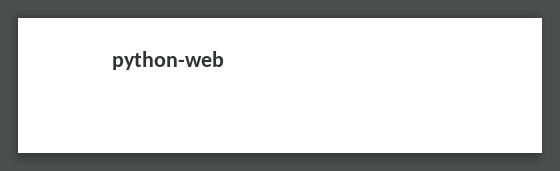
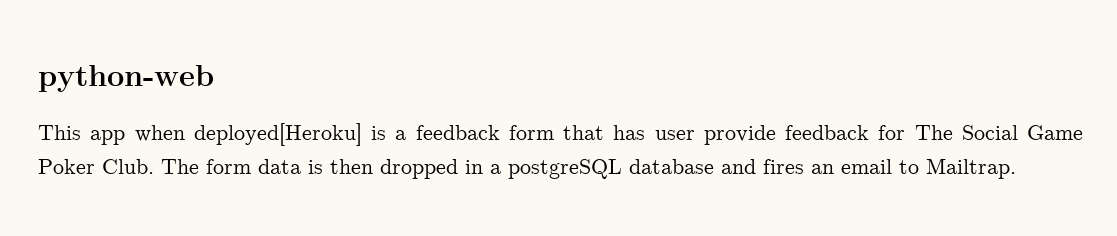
(224, 60) none -> [38,123,1083,146] [38,158,1016,179] // This app when deployed[Heroku] is a feedback form that has user provide feedback for The Social Game Poker Club. The form data is then dropped in a postgreSQL database and fires an email to Mailtrap.

